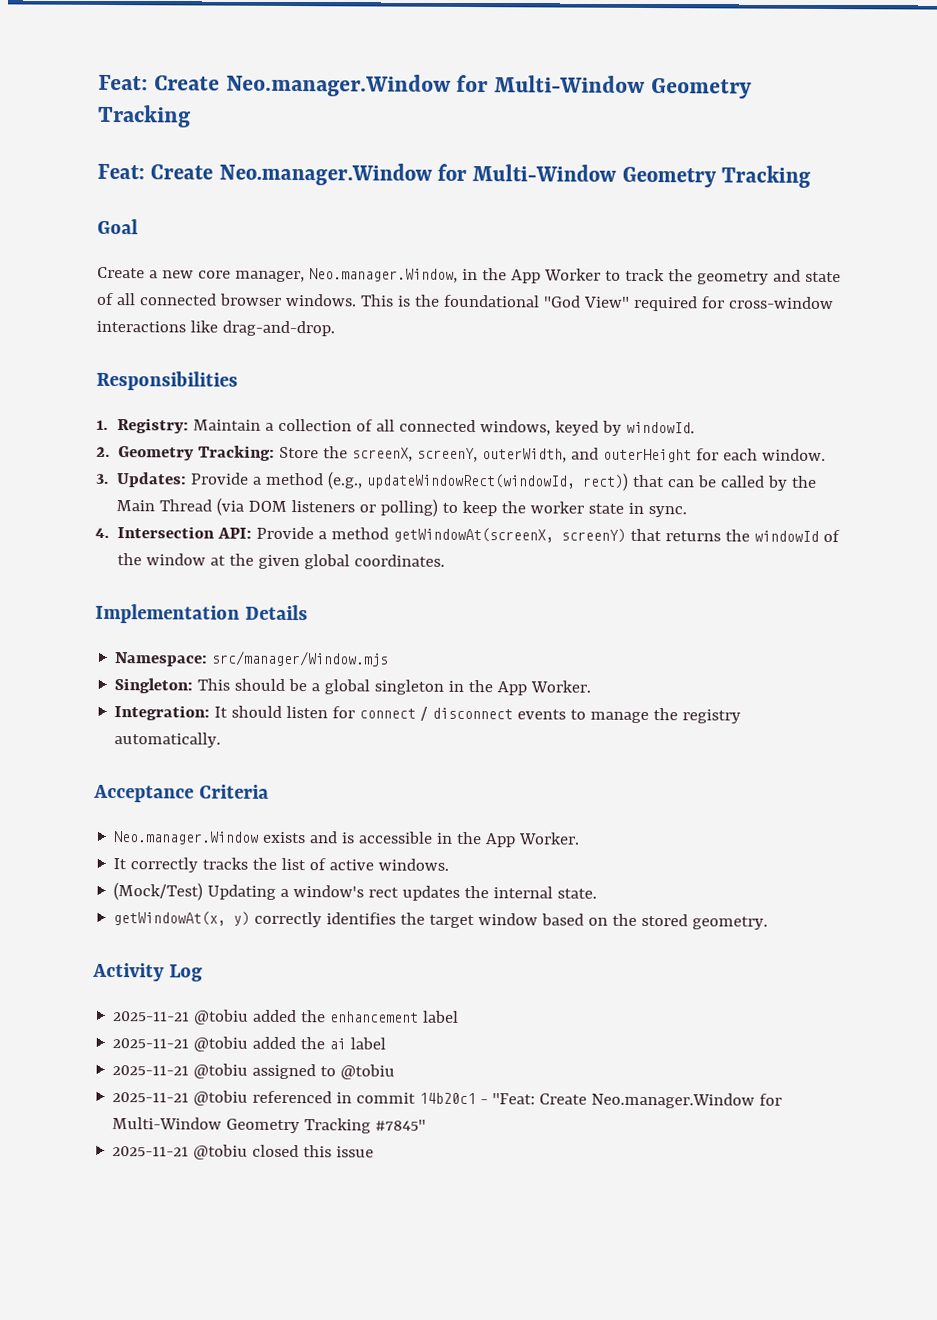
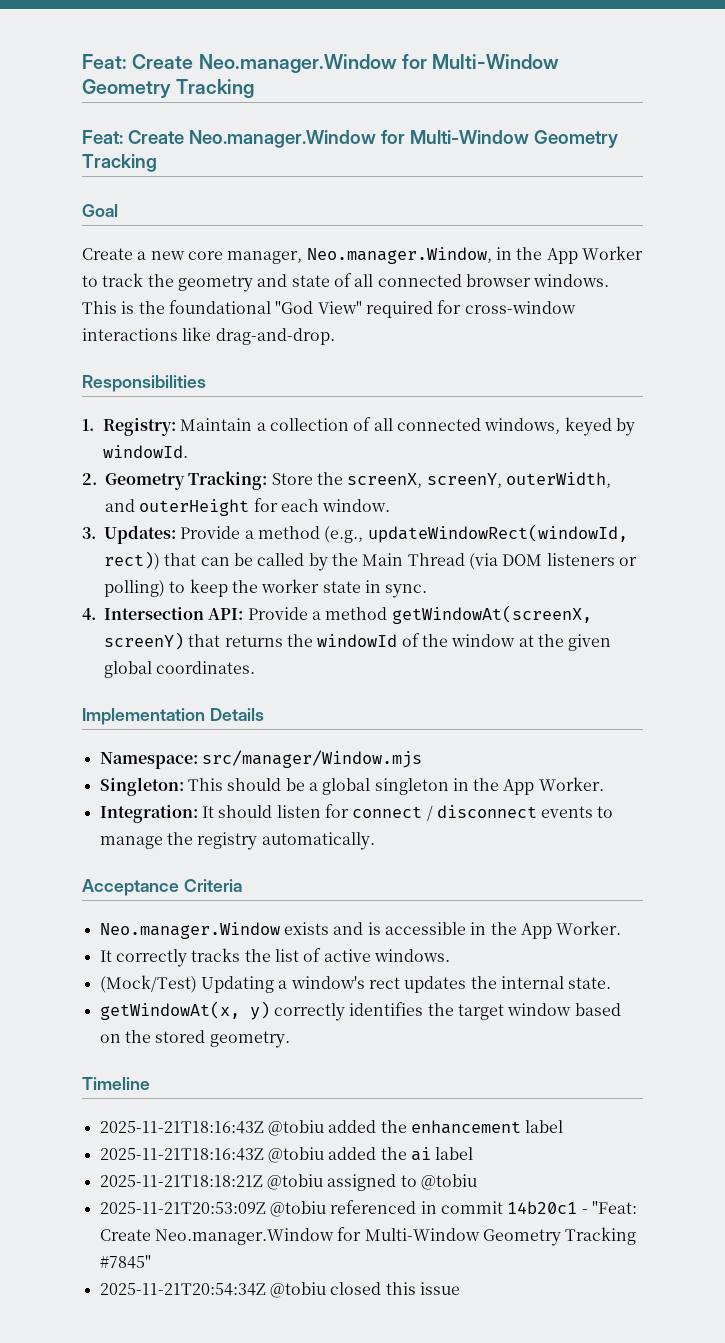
[92,962,203,982] [112,1011,191,1022] Activity Log // 2025-11-21 -> [82,1077,150,1090] [99,1121,264,1134] Timeline // 2025-11-21T18:16:43Z
[112,1038,190,1049] 2025-11-21 -> [99,1148,264,1161] 2025-11-21T18:16:43Z
[112,1065,190,1076] 2025-11-21 -> [99,1175,263,1187] 2025-11-21T18:18:21Z
[112,1092,190,1103] 2025-11-21 -> [99,1202,266,1214] 2025-11-21T20:53:09Z
[112,1146,190,1157] 2025-11-21 -> [99,1283,266,1296] 2025-11-21T20:54:34Z

